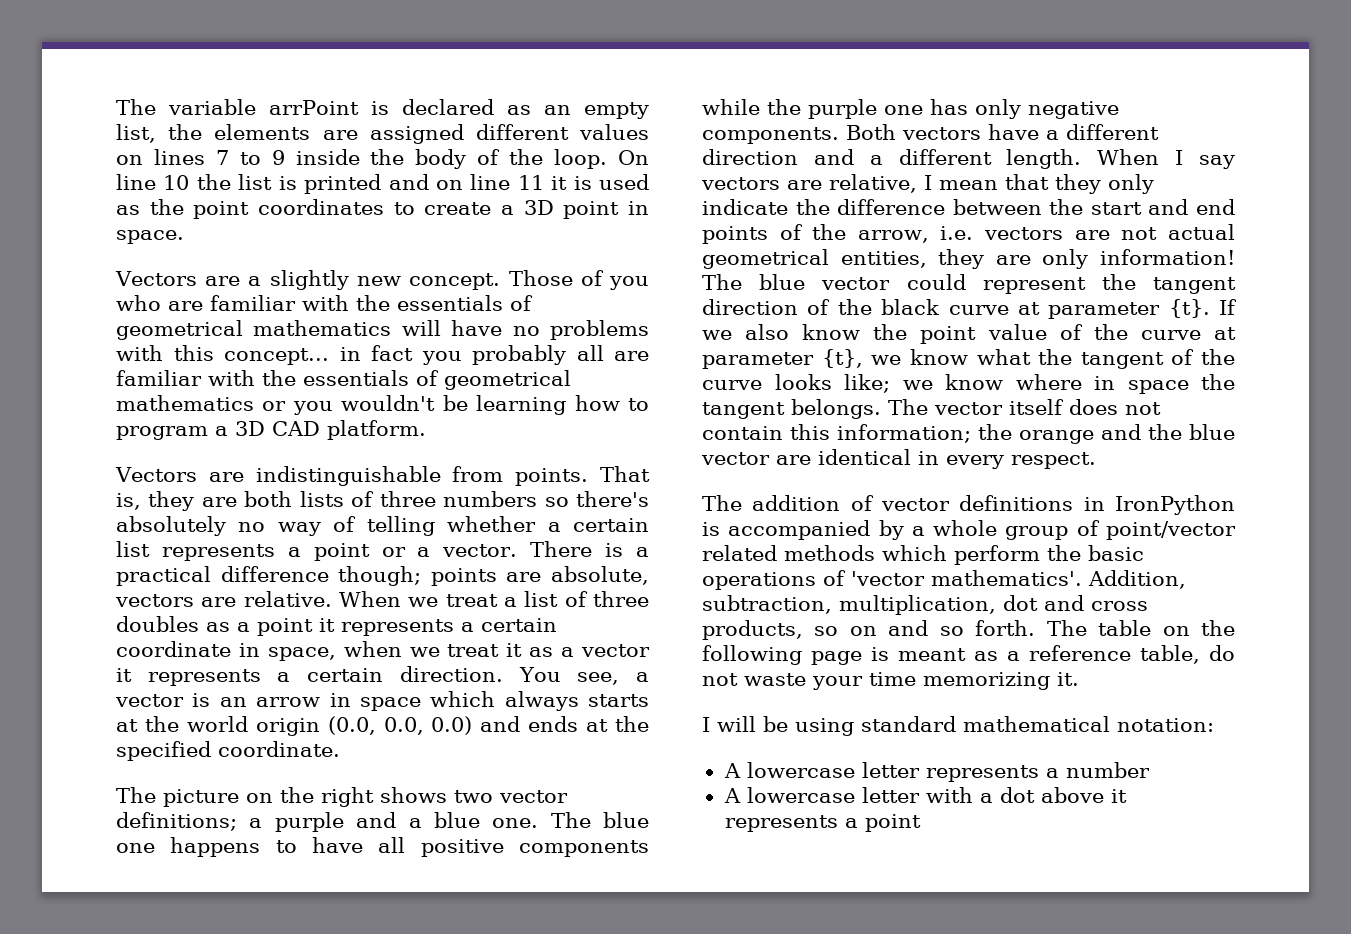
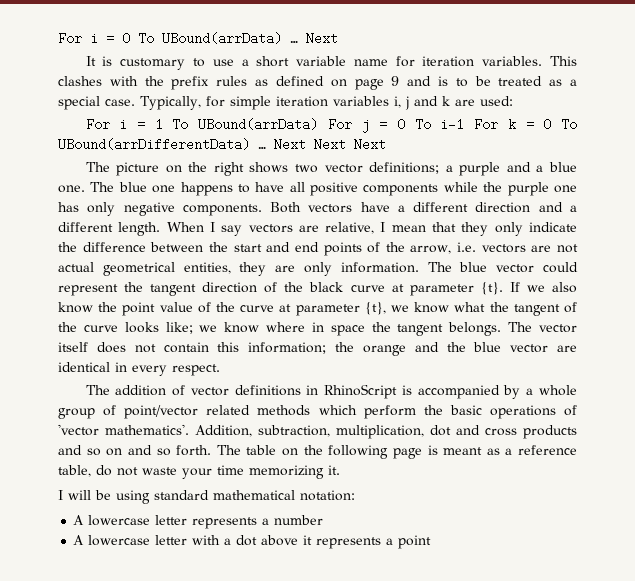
[116,99,650,119] [116,124,649,144] [116,149,650,169] [116,174,650,194] [116,199,650,219] [116,230,184,244] [115,270,649,290] [116,295,533,311] [116,320,649,340] [116,345,649,365] [116,370,571,390] [116,395,649,415] [116,420,426,440] [115,466,650,486] [116,491,650,511] [116,516,649,536] [116,541,649,561] [116,566,649,586] [115,591,649,607] [116,616,557,636] [116,641,651,661] [116,666,649,686] [115,691,649,711] [116,716,649,736] [116,741,340,761] The variable arrPoint is declared as an empty list, the elements are assigned different values on lines 7 to 9 inside the body of the loop. On line 10 the list is printed and on line 11 it is used as the point coordinates to create a 3D point in space. // Vectors are a slightly new concept. Those of you who are familiar with the essentials of geometrical mathematics will have no problems with this concept... in fact you probably all are familiar with the essentials of geometrical mathematics or you wouldn't be learning how to program a 3D CAD platform. // Vectors are indistinguishable from points. That is, they are both lists of three numbers so there's absolutely no way of telling whether a certain list represents a point or a vector. There is a practical difference though; points are absolute, vectors are relative. When we treat a list of three doubles as a point it represents a certain coordinate in space, when we treat it as a vector it represents a certain direction. You see, a vector is an arrow in space which always starts at the world origin (0.0, 0.0, 0.0) and ends at the specified coordinate. -> [58,32,338,45] [85,56,577,70] [58,76,577,90] [58,96,513,110] [85,118,577,133] [58,138,386,151] For i = 0 To UBound(arrData) … Next // It is customary to use a short variable name for iteration variables. This clashes with the prefix rules as defined on page 9 and is to be treated as a special case. Typically, for simple iteration variables i, j and k are used: // For i = 1 To UBound(arrData) For j = 0 To i-1 For k = 0 To UBound(arrDifferentData) … Next Next Next
[1100,249,1235,265] information! -> [340,262,419,273] information.
[1115,495,1235,515] IronPython -> [324,384,398,399] RhinoScript
[702,620,803,640] products, -> [523,425,577,439] [58,445,82,455] products and

